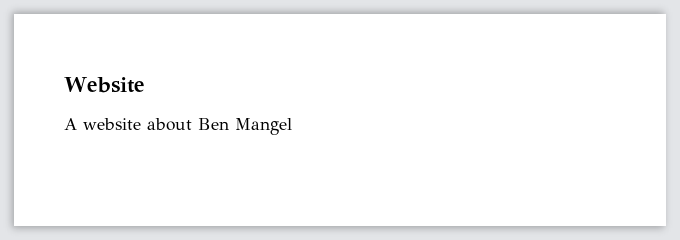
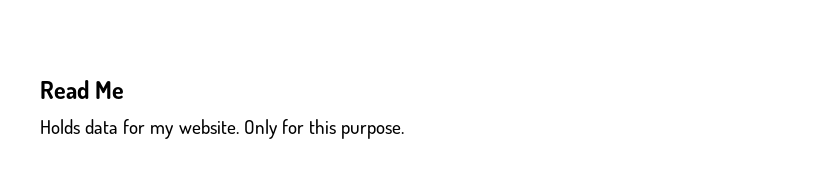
[64,77,145,93] [64,118,292,135] Website // A website about Ben Mangel -> [40,80,125,99] [40,119,405,139] Read Me // Holds data for my website. Only for this purpose.

